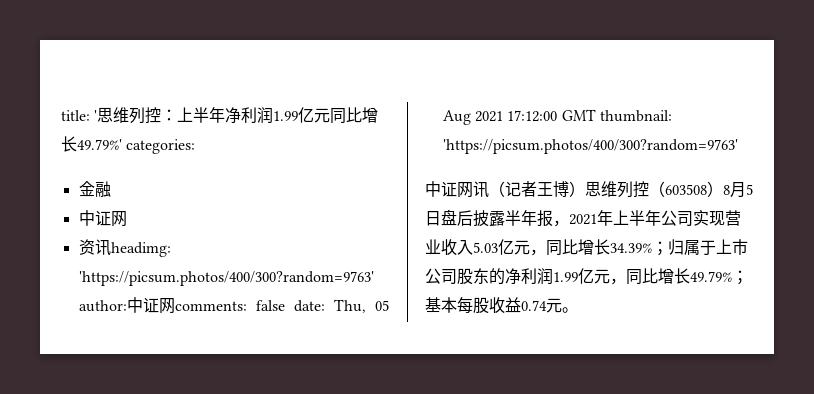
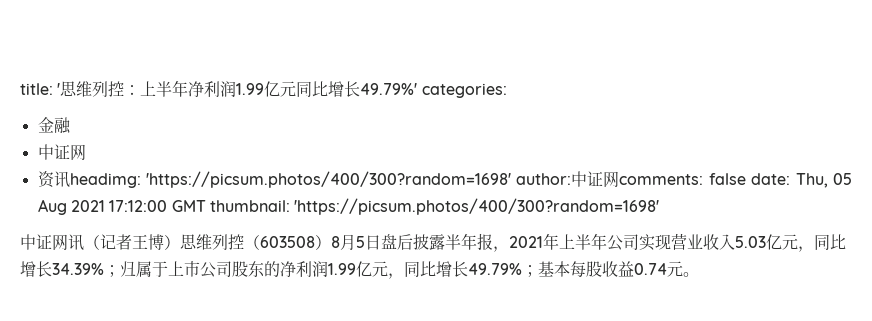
[78,271,374,286] 'https://picsum.photos/400/300?random=9763' -> [146,171,511,188] 'https://picsum.photos/400/300?random=1698'
[442,139,738,154] 'https://picsum.photos/400/300?random=9763' -> [294,198,660,215] 'https://picsum.photos/400/300?random=1698'

